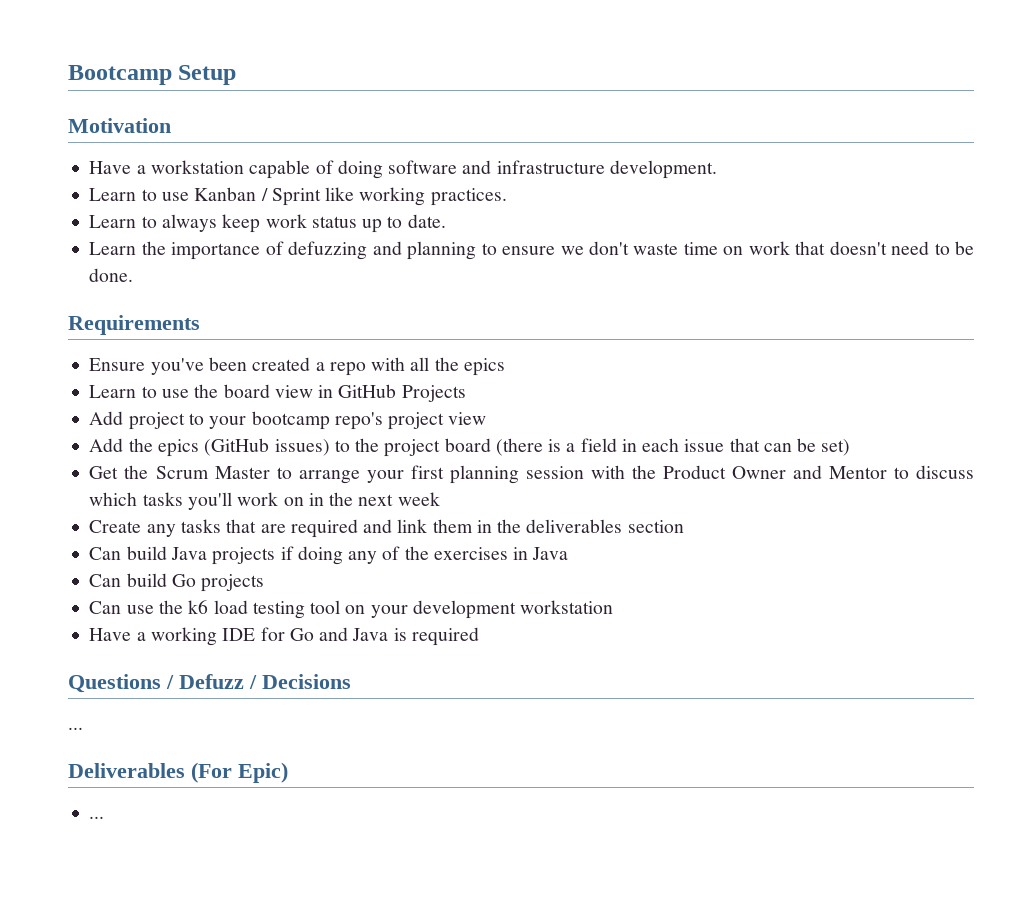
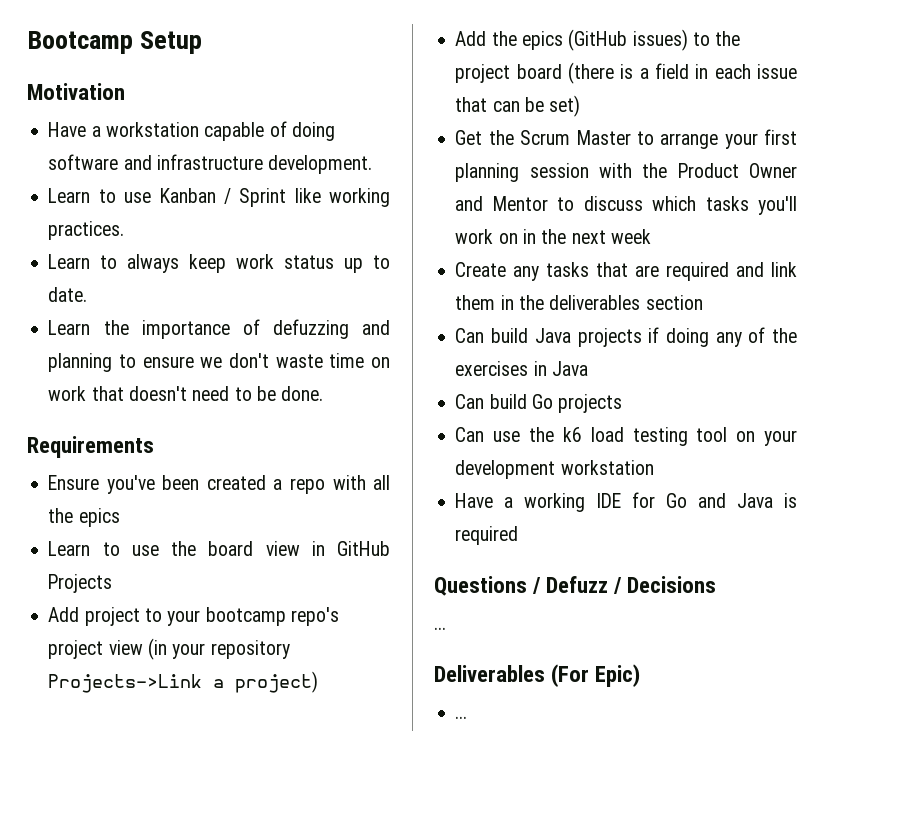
(487, 418) none -> [147,638,290,660] [48,671,319,693] (in your repository Projects->Link a project)

